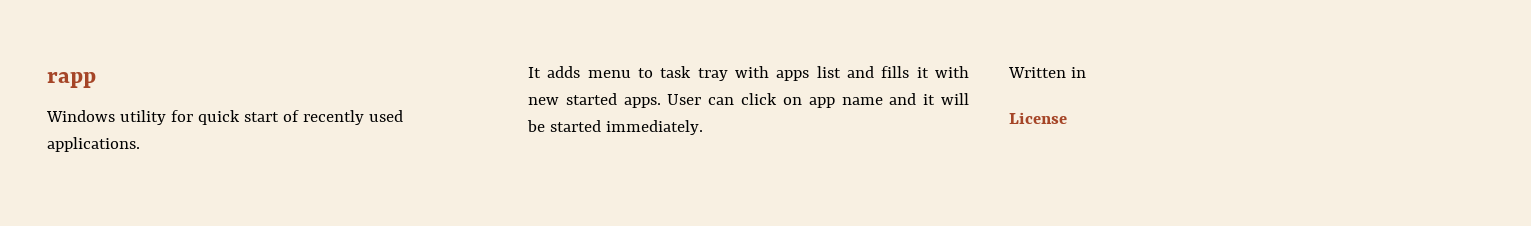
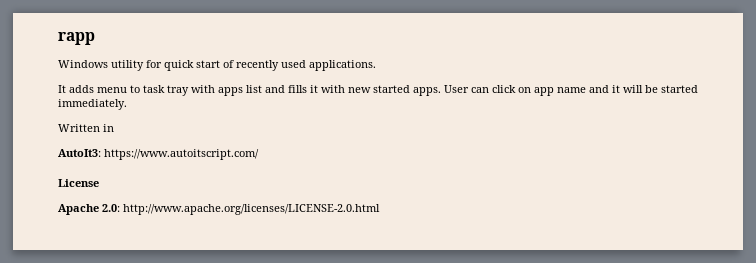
(1086, 72) none -> [58,149,259,160] // AutoIt3: https://www.autoitscript.com/
(1067, 118) none -> [58,204,380,215] // Apache 2.0: http://www.apache.org/licenses/LICENSE-2.0.html

